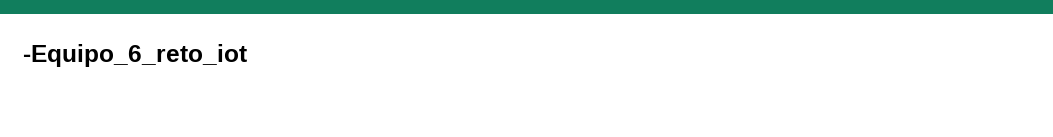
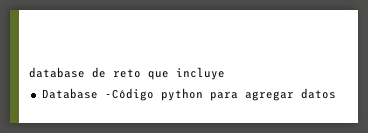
[23,44,247,67] -Equipo_6_reto_iot -> [29,67,225,80] [41,88,336,101] database de reto que incluye // Database -Código python para agregar datos

